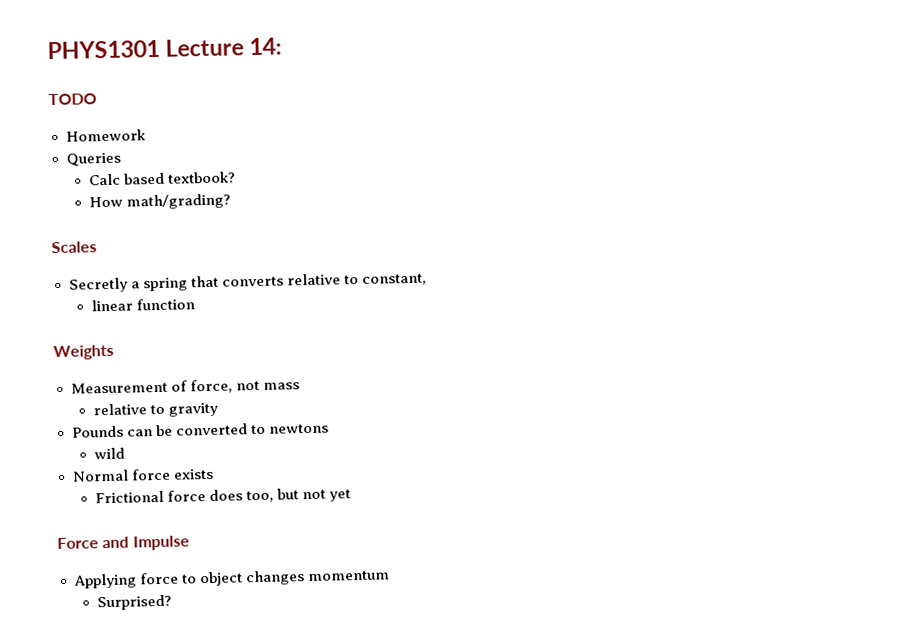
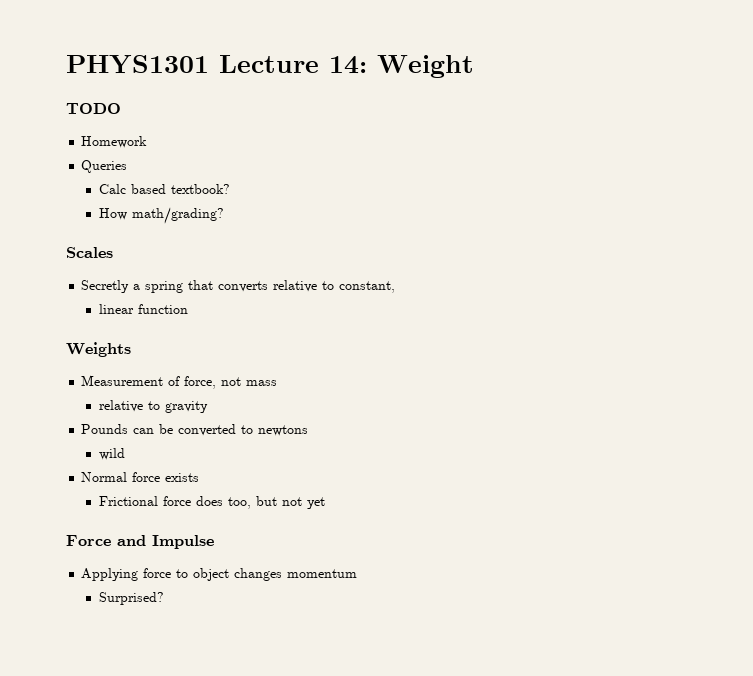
(283, 46) none -> [377,55,474,78] Weight

